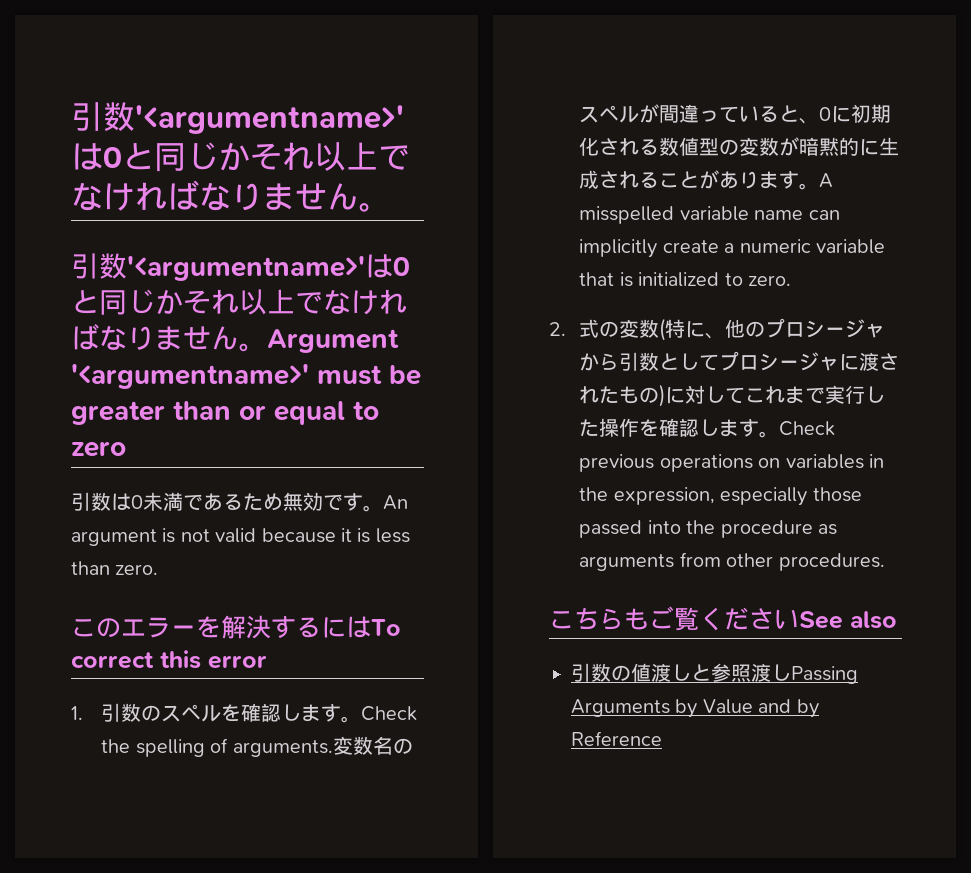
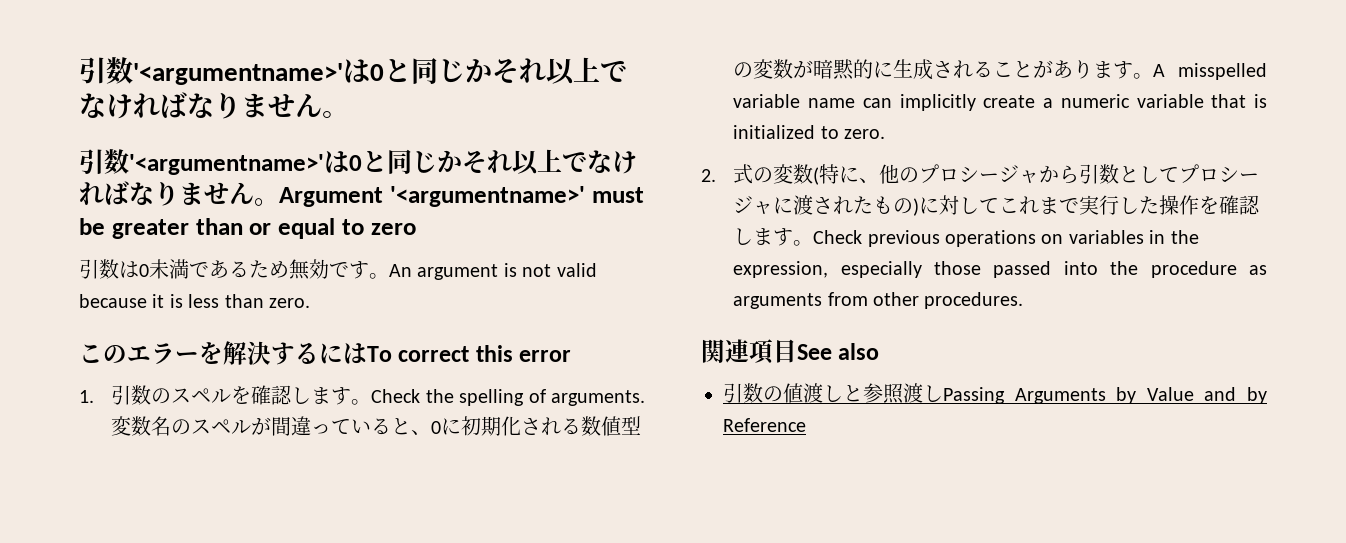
[549,606,799,631] こちらもご覧ください -> [701,339,797,364] 関連項目

